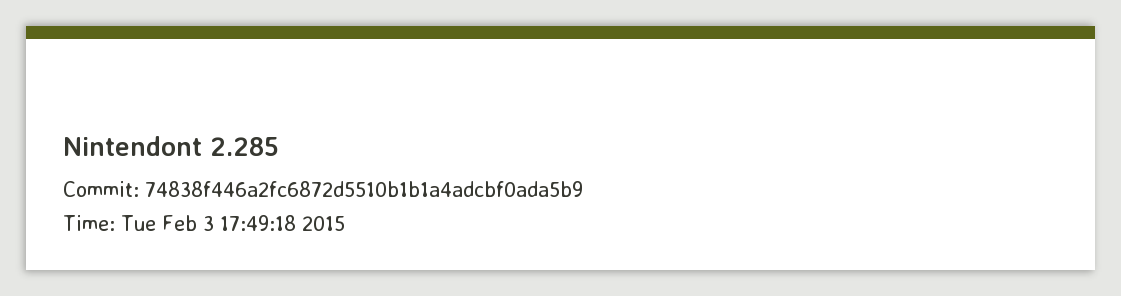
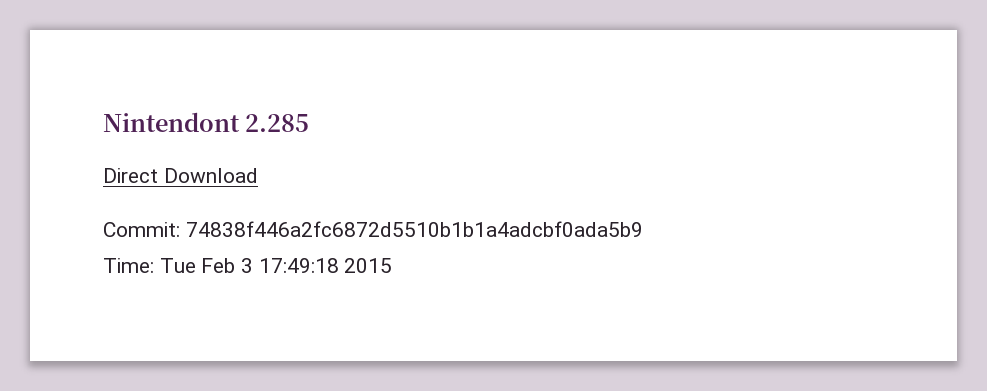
(279, 146) none -> [103,168,258,183] // Direct Download

